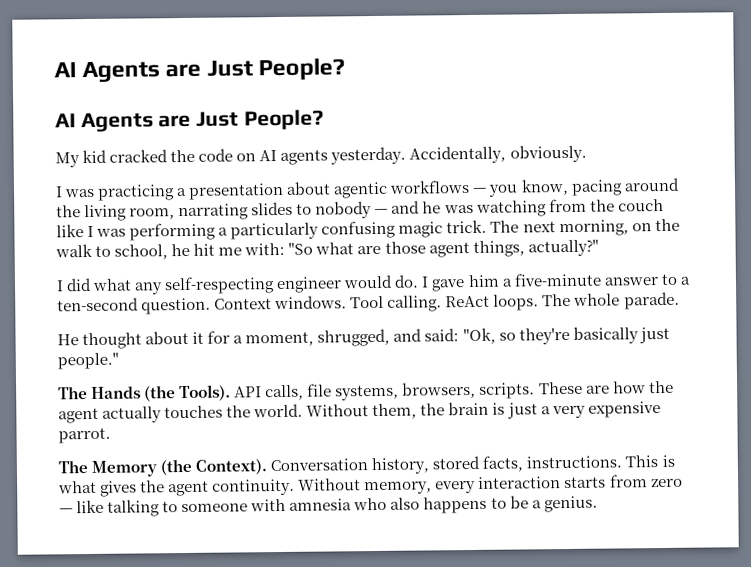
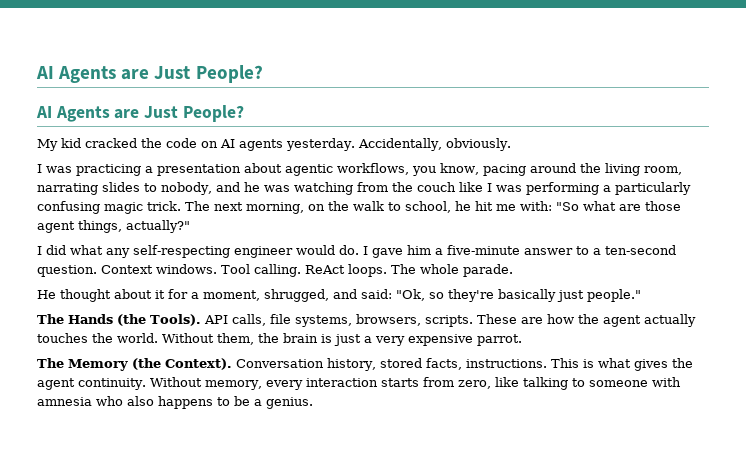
[389,180,488,194] workflows — -> [337,163,409,175] workflows,
[315,201,389,219] nobody — -> [161,182,212,195] nobody,
[650,478,683,488] [59,508,73,514] zero — -> [457,380,491,389] zero,

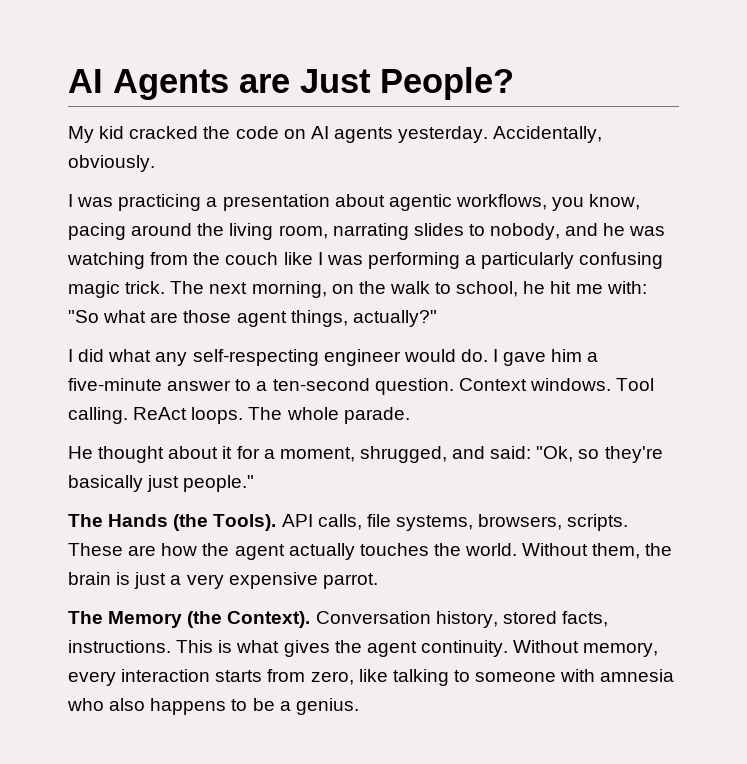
[36,65,263,83] [36,105,244,122] AI Agents are Just People? // AI Agents are Just People? -> [68,67,514,100] AI Agents are Just People?

